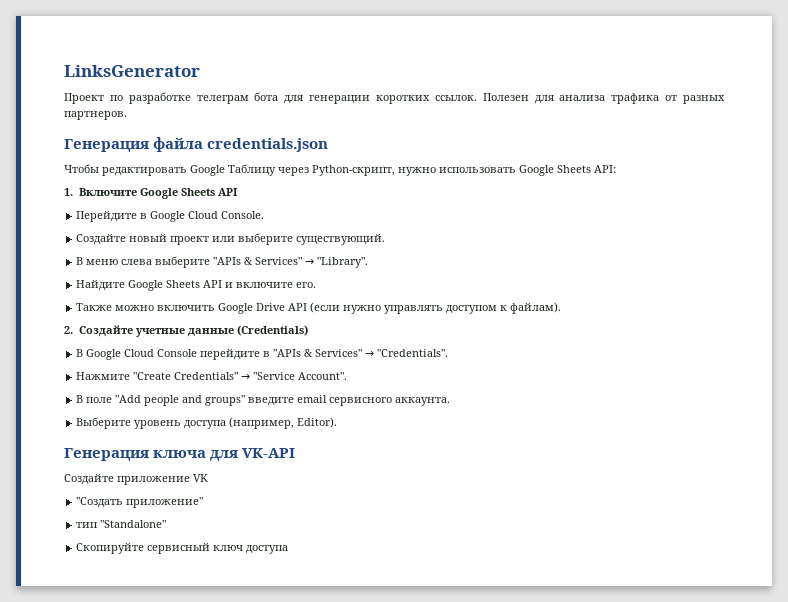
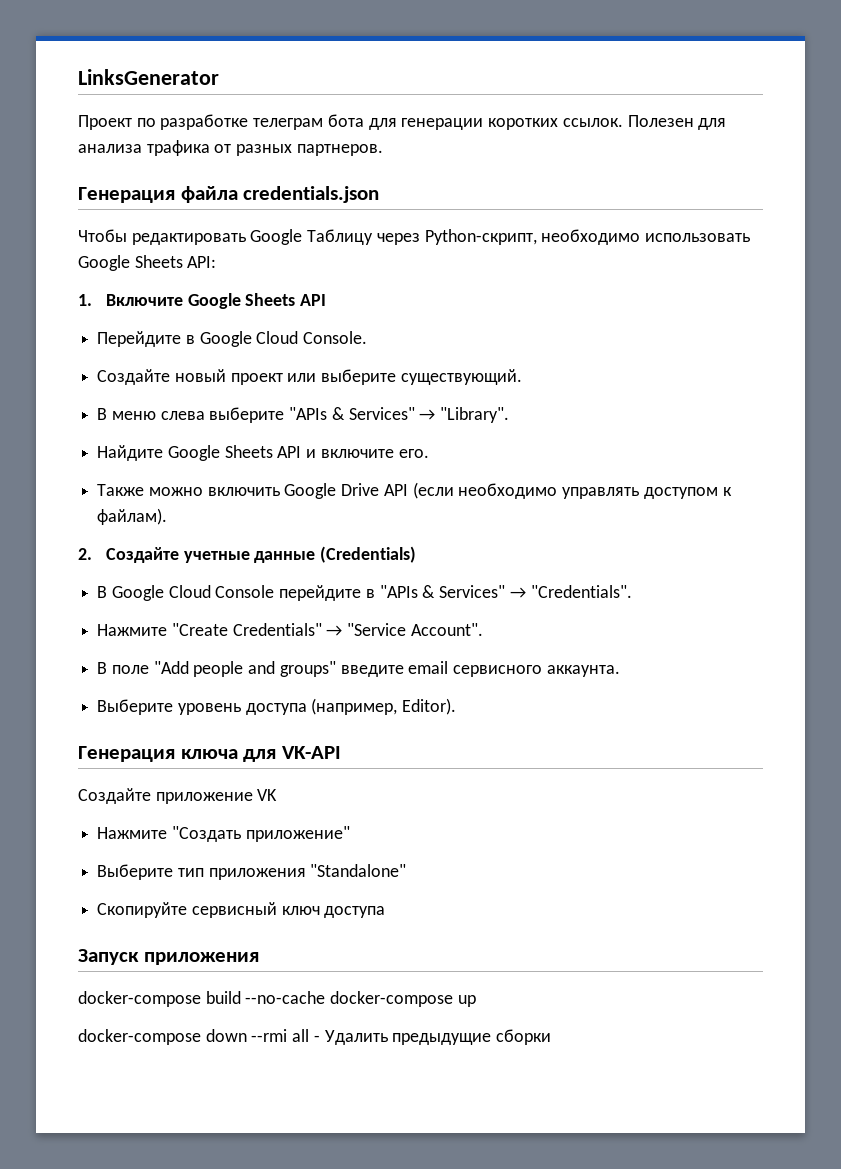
[398,167,436,176] нужно -> [541,229,641,245] необходимо
[343,305,382,314] нужно -> [458,483,558,499] необходимо
(208, 478) none -> [97,827,168,839] Нажмите
[76,522,99,528] тип -> [97,864,306,880] Выберите тип приложения
(289, 549) none -> [78,949,259,965] [78,991,476,1007] [78,1029,552,1045] // Запуск приложения // docker-compose build --no-cache docker-compose up // docker-compose down --rmi all - Удалить предыдущие сборки

